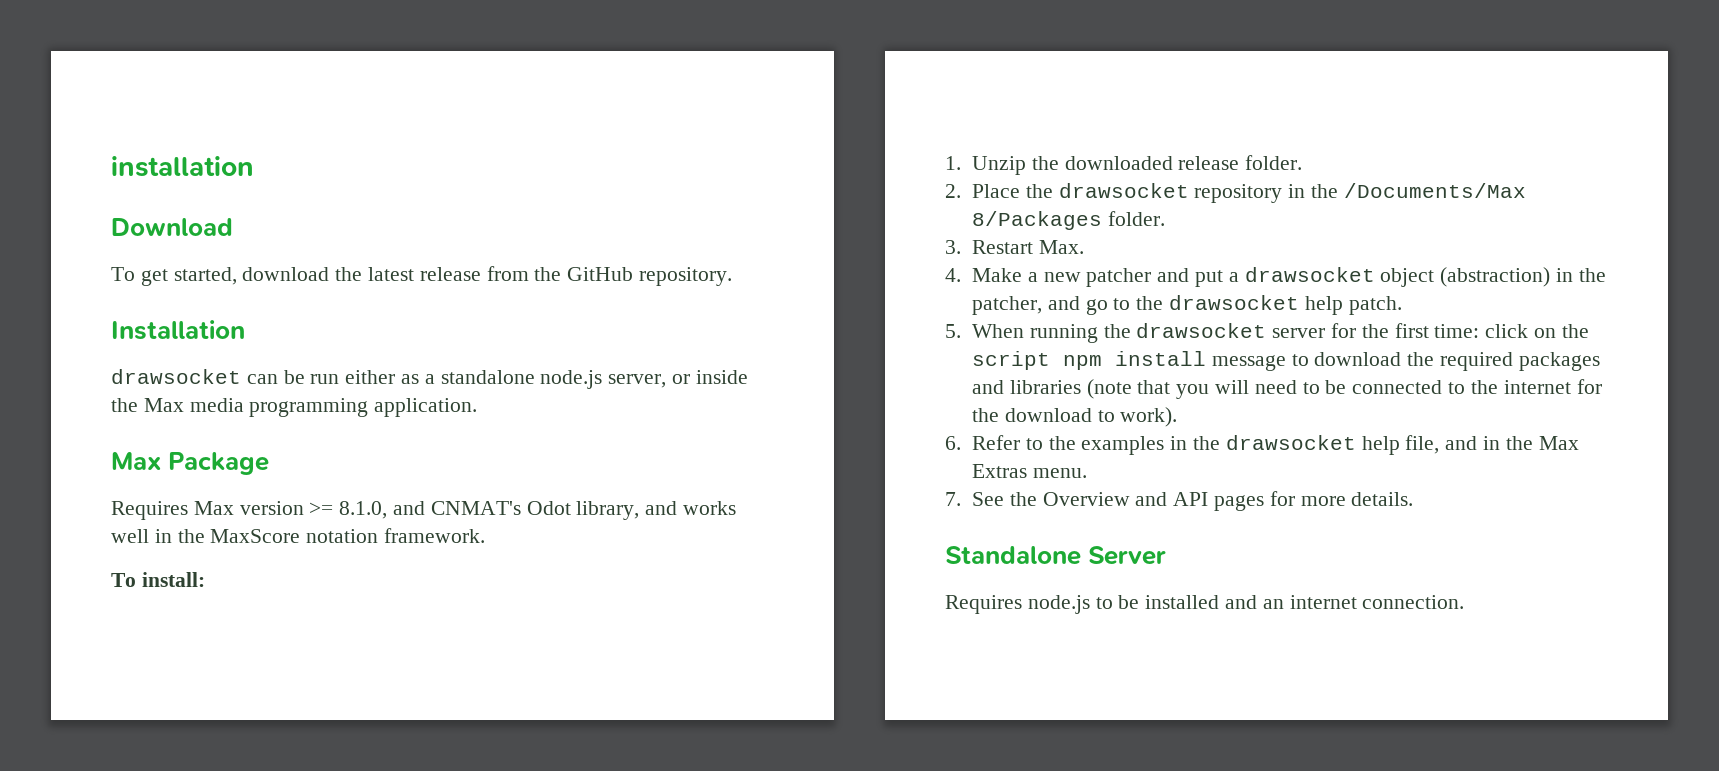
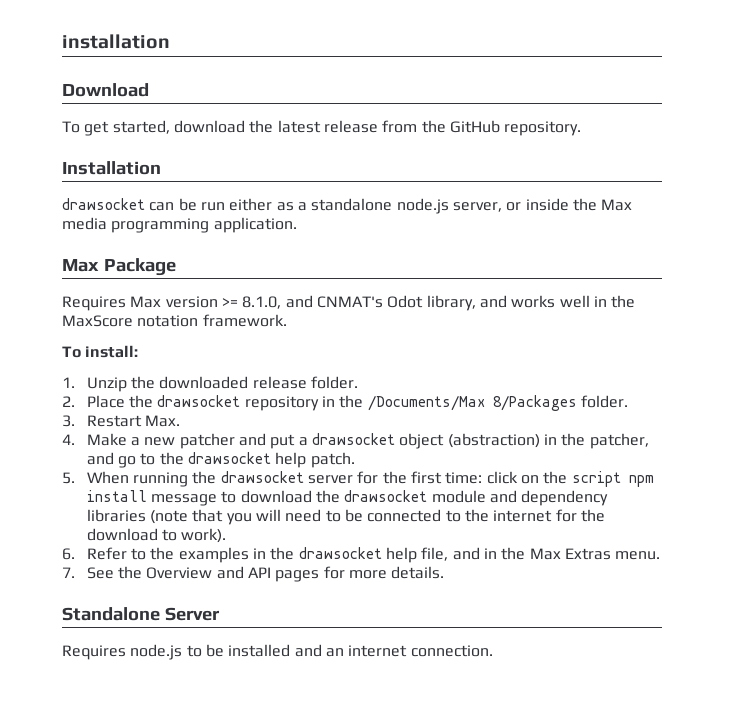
[1440,352,1600,371] [972,380,1005,394] required packages and -> [344,490,609,506] drawsocket module and dependency

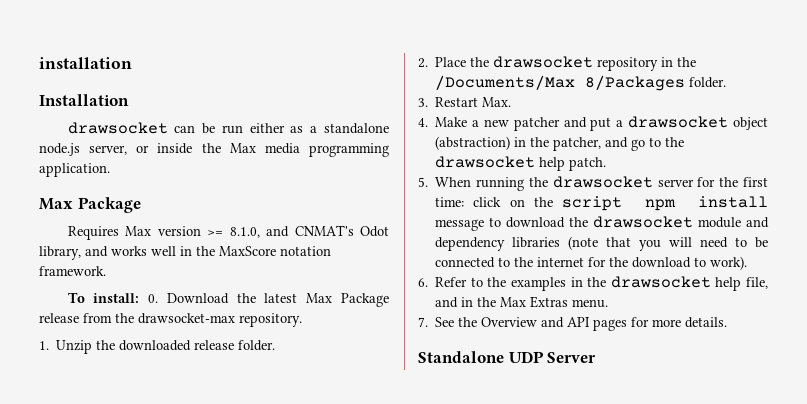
[62,83,149,97] [62,120,582,136] // Download // To get started, download the latest release from the GitHub repository. -> (132, 63) none
(139, 351) none -> [148,293,390,307] [39,313,302,327] 0. Download the latest Max Package release from the drawsocket-max repository.
(160, 614) none -> [508,351,544,363] UDP
[62,644,493,660] // Requires node.js to be installed and an internet connection. -> (597, 357) none

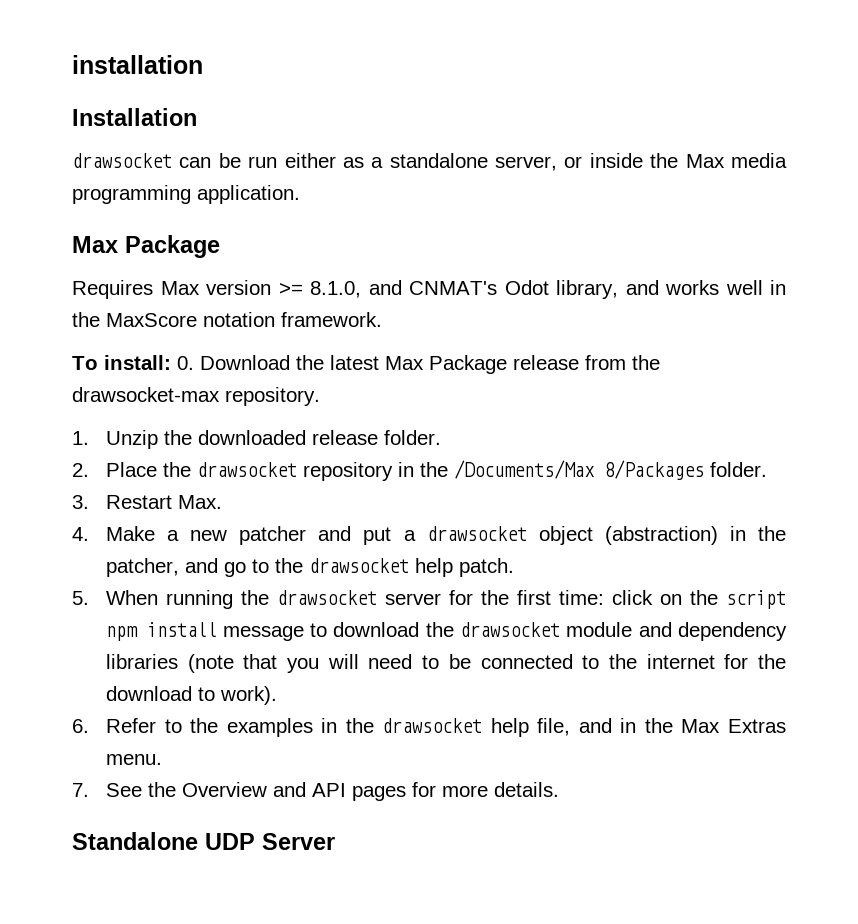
[39,143,80,156] node.js -> (488, 160) none

